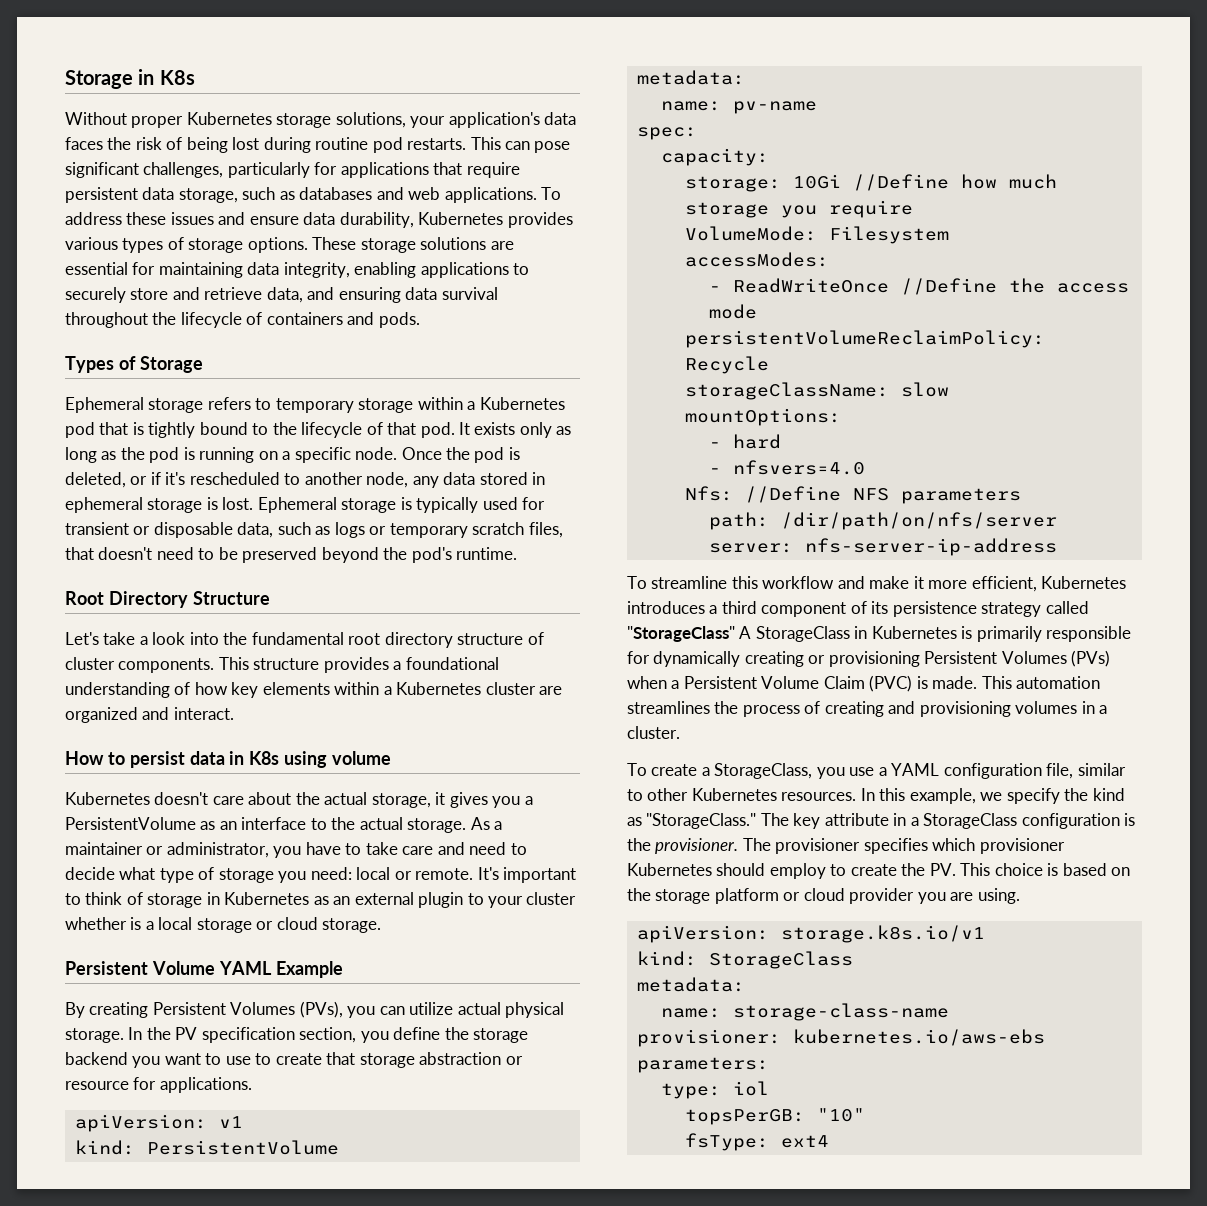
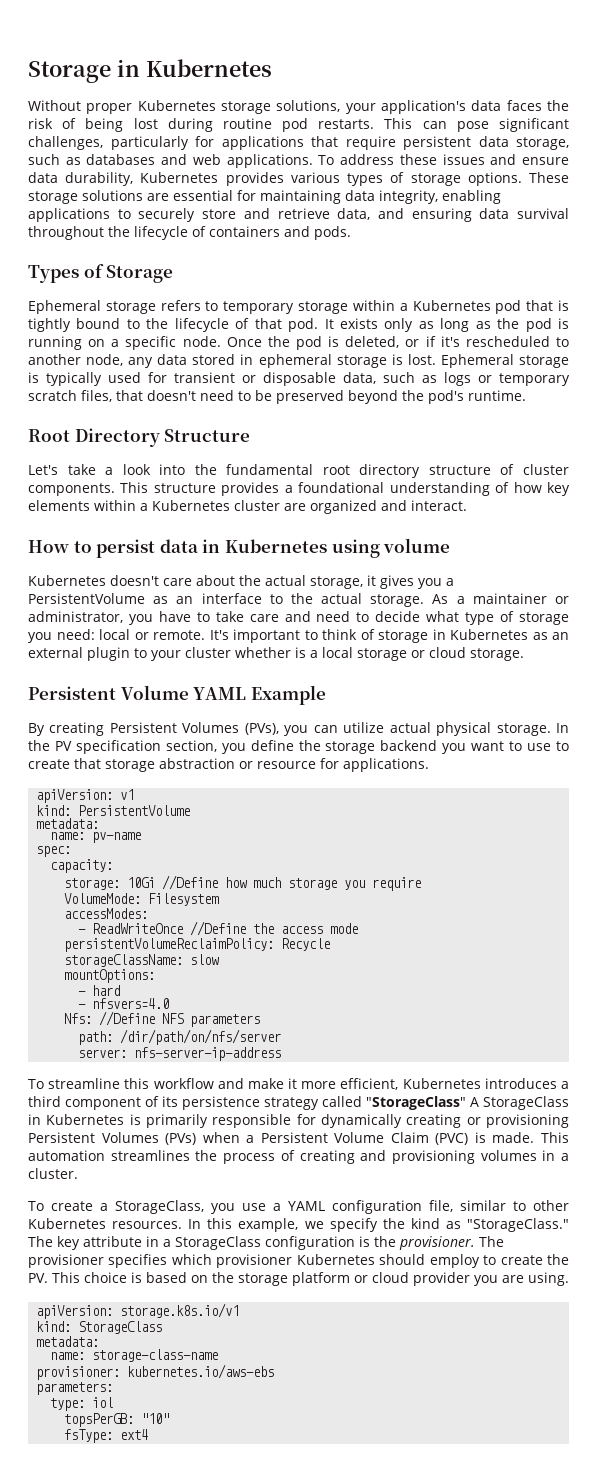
[159,70,195,85] K8s -> [145,59,272,77] Kubernetes
[249,751,280,765] K8s -> [224,539,327,553] Kubernetes

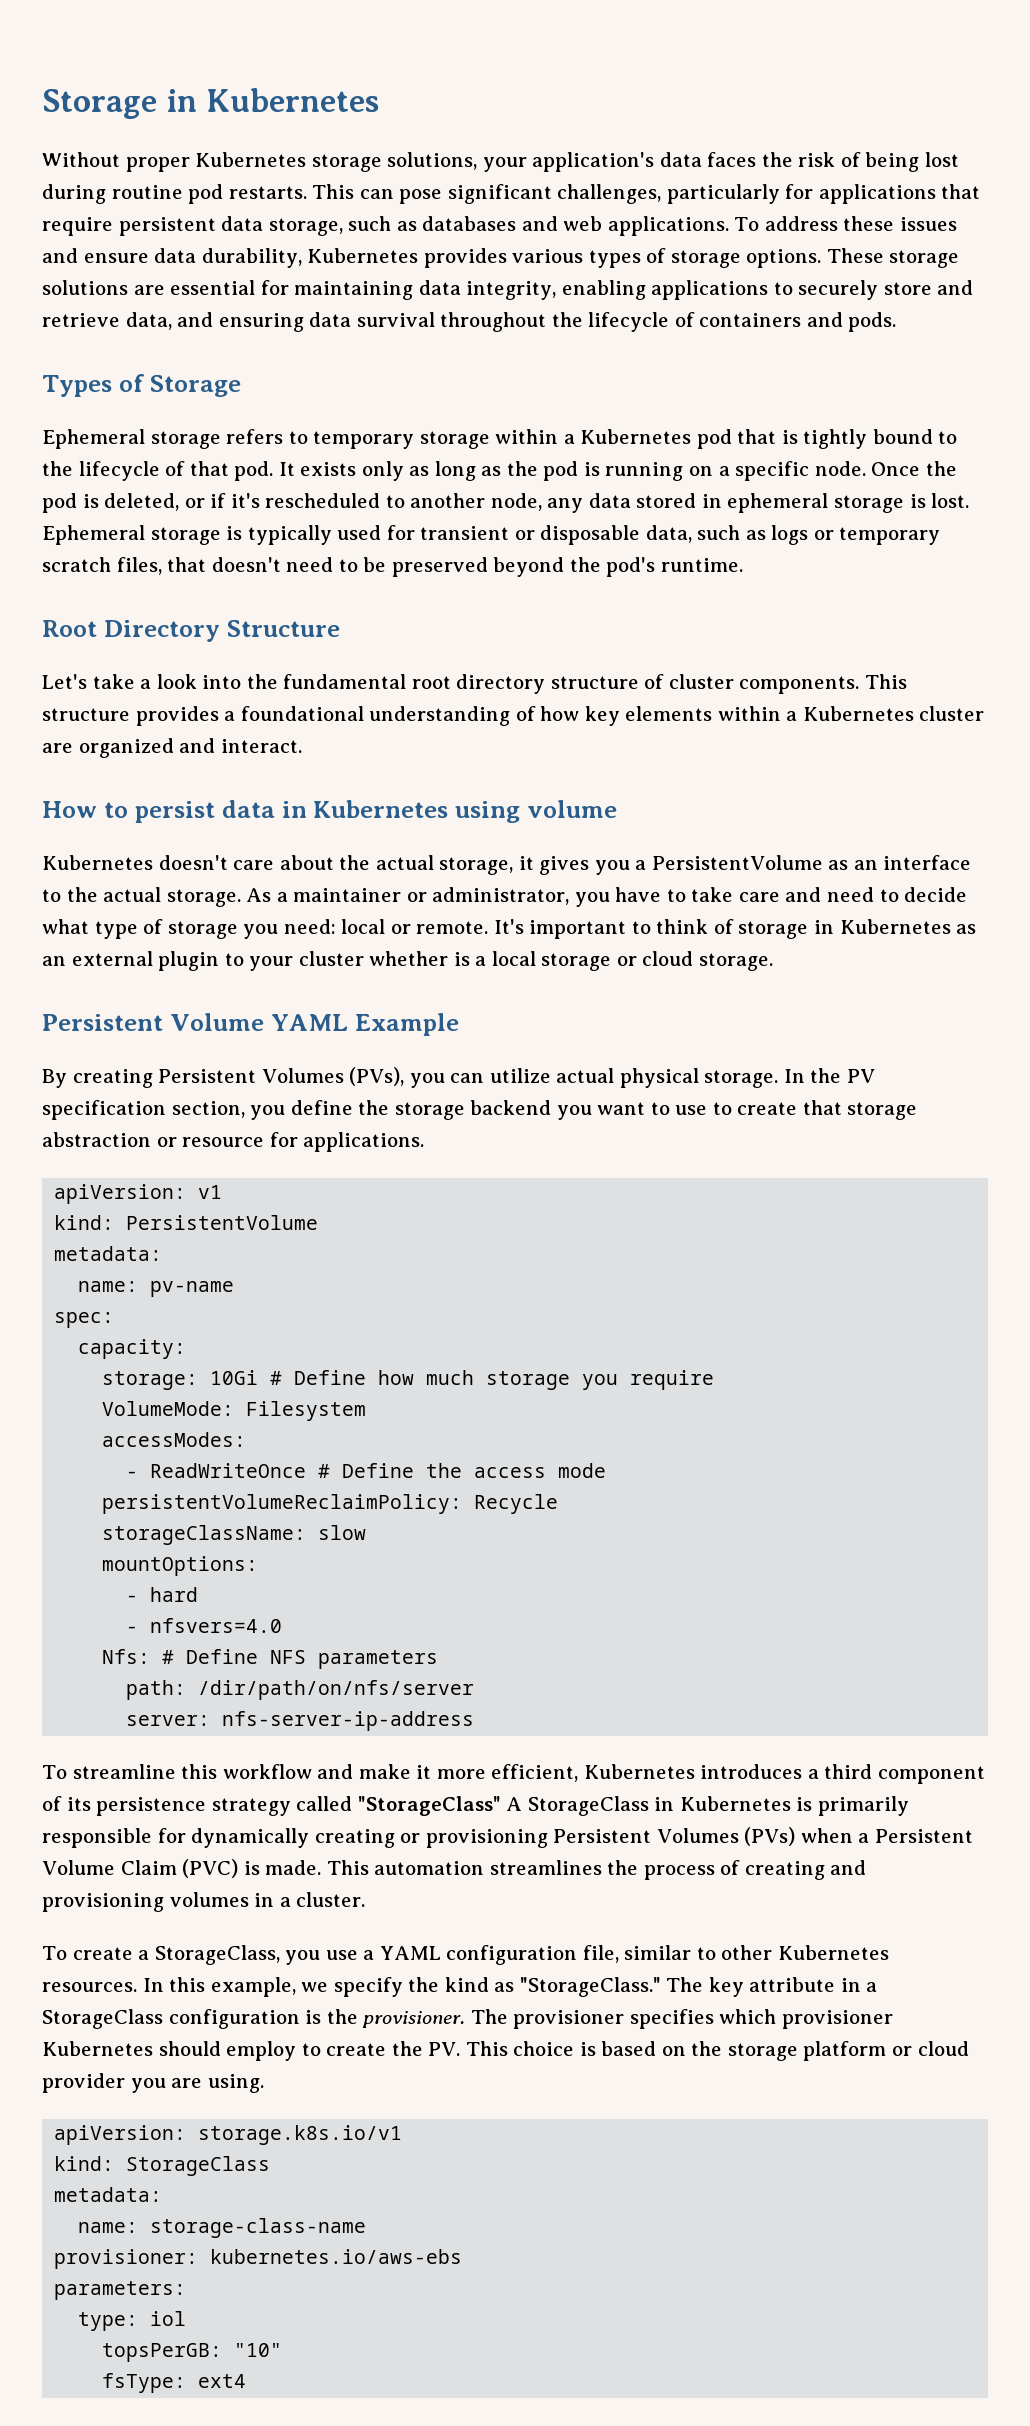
[162,875,219,890] //Define -> [270,1370,367,1385] # Define
[190,921,247,936] //Define -> [318,1463,415,1478] # Define
[99,1011,156,1026] //Define -> [162,1649,259,1664] # Define

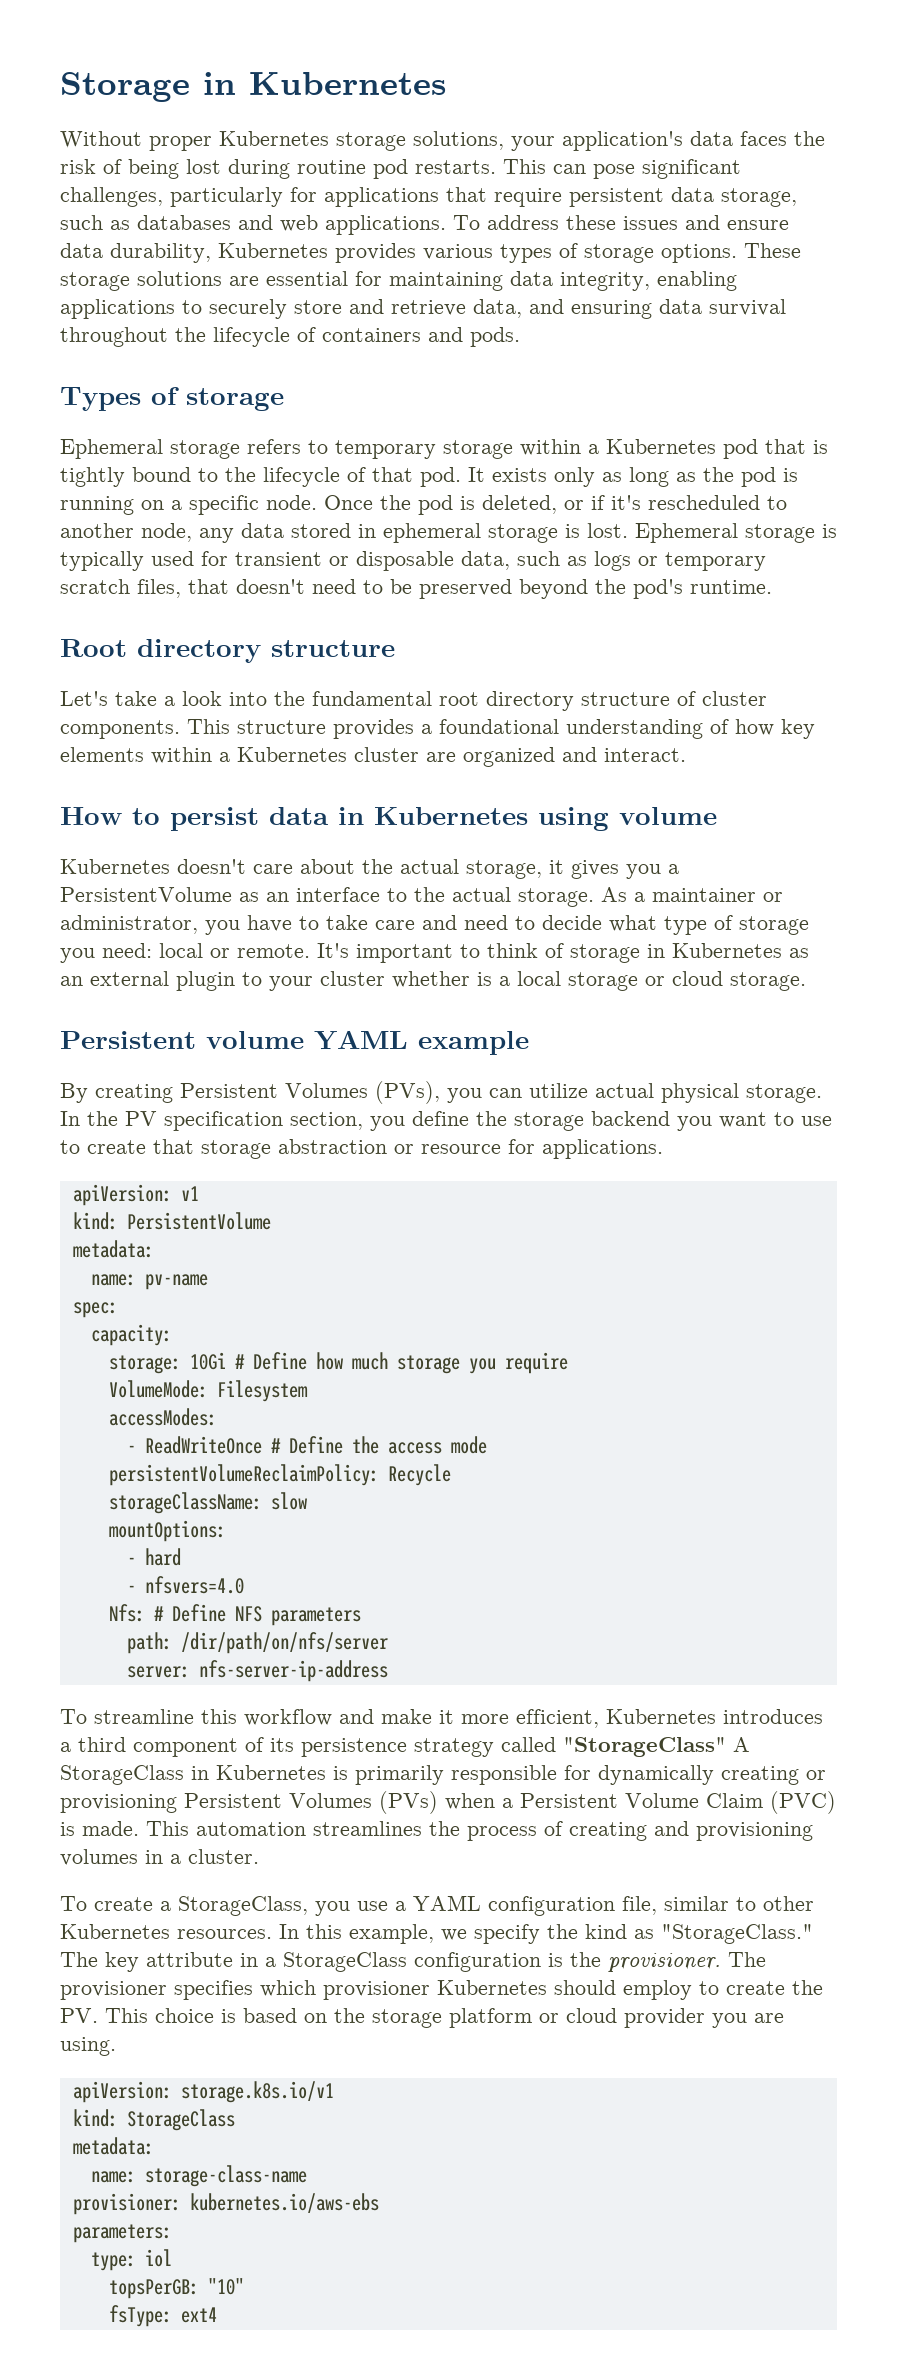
[149,375,241,397] Storage -> [186,388,284,411] storage
[103,620,340,642] Directory Structure -> [137,639,395,663] directory structure
[169,1013,459,1036] Volume YAML Example -> [206,1030,529,1055] volume YAML example

